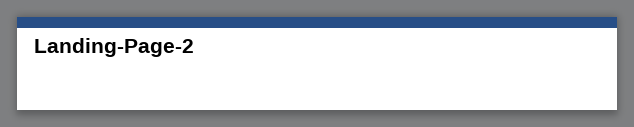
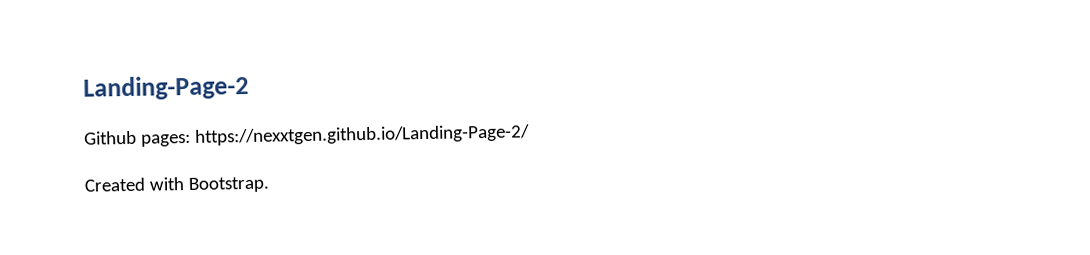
(194, 47) none -> [84,124,530,147] [84,176,270,193] // Github pages: https://nexxtgen.github.io/Landing-Page-2/ // Created with Bootstrap.

